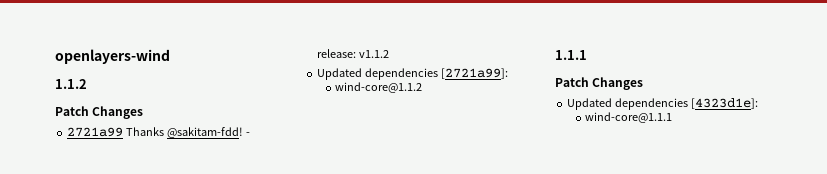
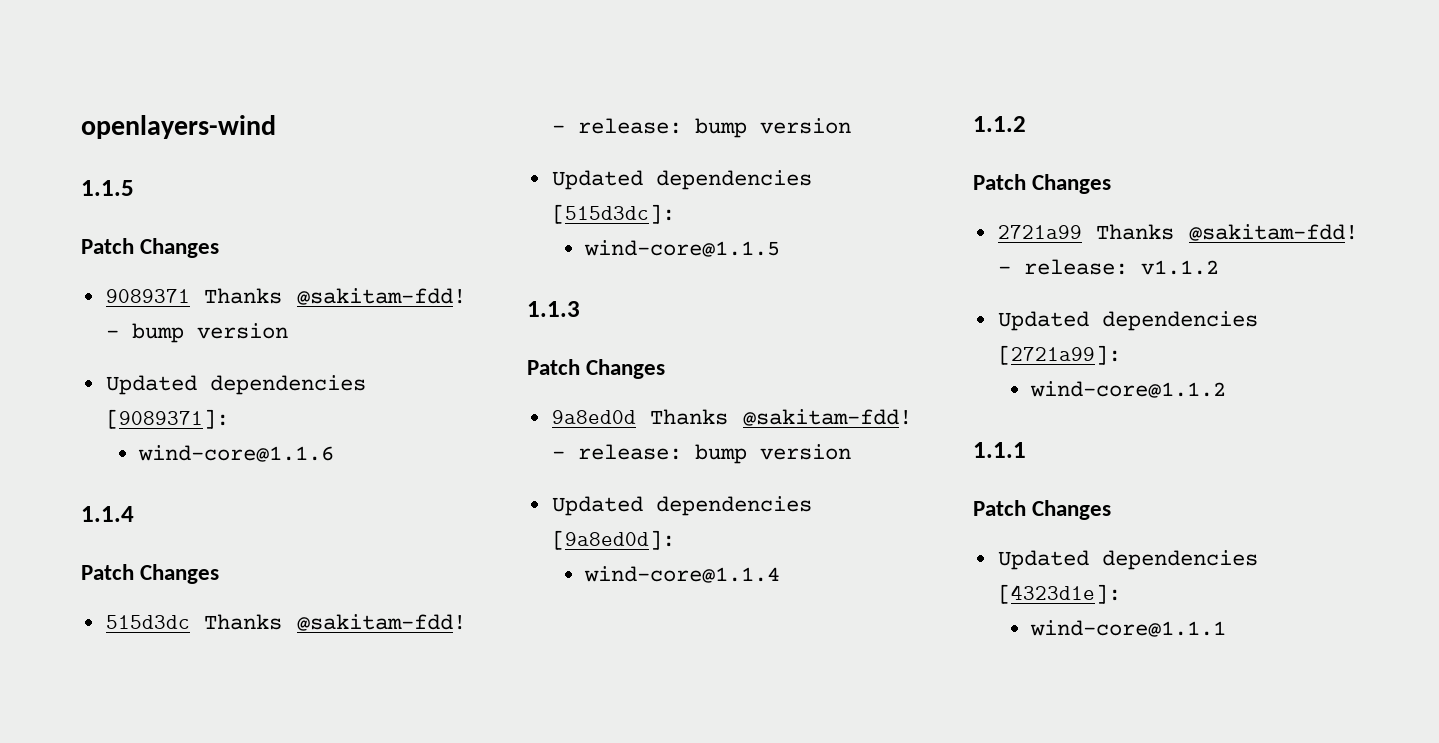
(170, 56) none -> [81,180,134,196] [81,238,220,258] [105,288,466,305] [105,323,288,343] [105,375,366,395] [105,409,229,429] [138,445,335,462] [81,506,134,522] [81,564,220,584] [105,614,466,631] [551,118,851,138] [551,170,812,190] [551,204,675,224] [584,240,781,257] [527,301,580,317] [527,359,666,379] [551,409,912,426] [551,444,851,464] [551,496,812,516] [551,530,675,550] [584,566,781,583] // 1.1.5 // Patch Changes // 9089371 Thanks @sakitam-fdd! - bump version // Updated dependencies [9089371]: // wind-core@1.1.6 // 1.1.4 // Patch Changes // 515d3dc Thanks @sakitam-fdd! - release: bump version // Updated dependencies [515d3dc]: // wind-core@1.1.5 // 1.1.3 // Patch Changes // 9a8ed0d Thanks @sakitam-fdd! - release: bump version // Updated dependencies [9a8ed0d]: // wind-core@1.1.4

